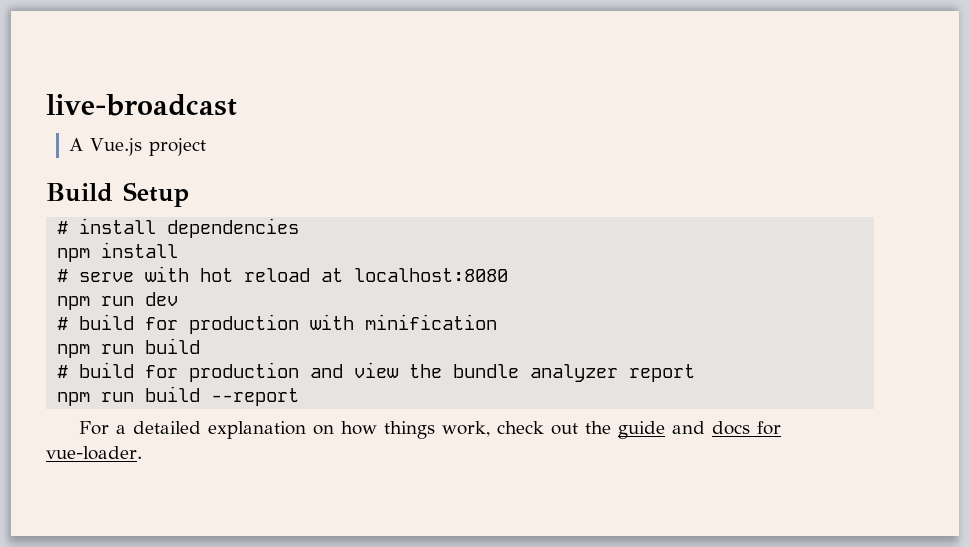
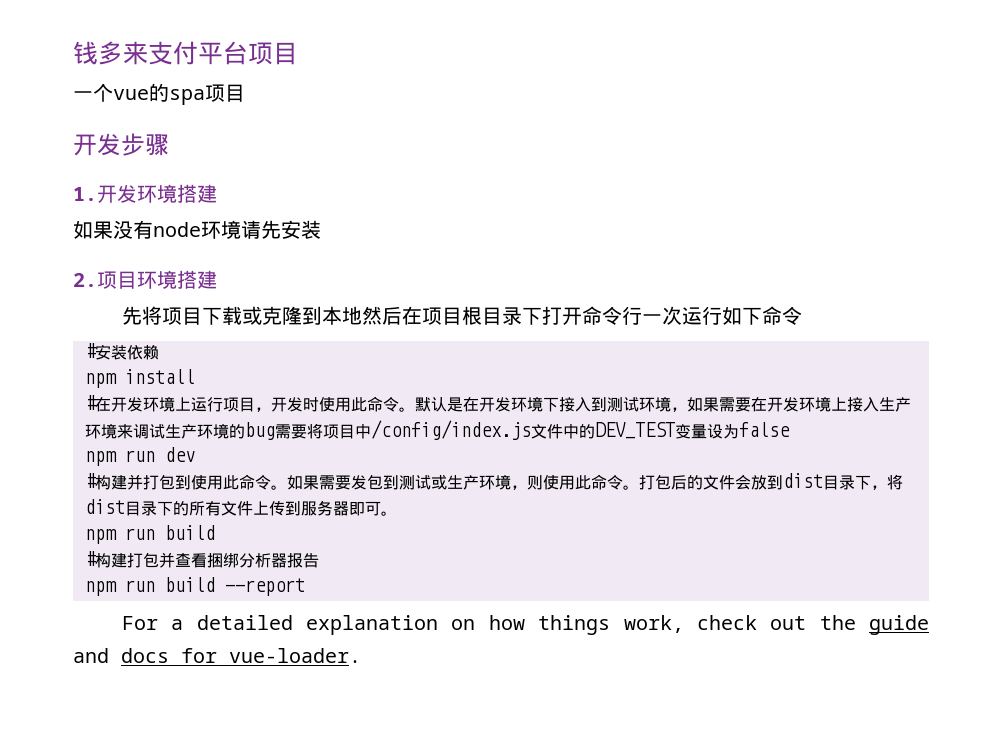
[46,94,237,116] [69,138,207,156] [46,182,189,207] [57,218,300,238] live-broadcast // A Vue.js project // Build Setup // # install dependencies -> [73,41,298,65] [73,83,245,105] [73,133,169,156] [73,184,217,203] [73,220,321,239] [73,270,217,289] [121,306,802,325] [85,343,159,360] 钱多来支付平台项目 // 一个vue的spa项目 // 开发步骤 // 1.开发环境搭建 // 如果没有node环境请先安装 // 2.项目环境搭建 // 先将项目下载或克隆到本地然后在项目根目录下打开命令行一次运行如下命令 // #安装依赖
[79,266,509,282] [57,292,179,310] [57,314,498,334] [57,338,201,358] [57,362,696,382] serve with hot reload at localhost:8080 // npm run dev // # build for production with minification // npm run build // # build for production and view the bundle analyzer report -> [95,396,911,412] [85,420,790,440] [85,447,195,466] [85,473,903,490] [85,499,397,516] [85,525,215,544] [85,551,319,568] 在开发环境上运行项目，开发时使用此命令。默认是在开发环境下接入到测试环境，如果需要在开发环境上接入生产环境来调试生产环境的bug需要将项目中/config/index.js文件中的DEV_TEST变量设为false // npm run dev // #构建并打包到使用此命令。如果需要发包到测试或生产环境，则使用此命令。打包后的文件会放到dist目录下，将dist目录下的所有文件上传到服务器即可。 // npm run build // #构建打包并查看捆绑分析器报告

